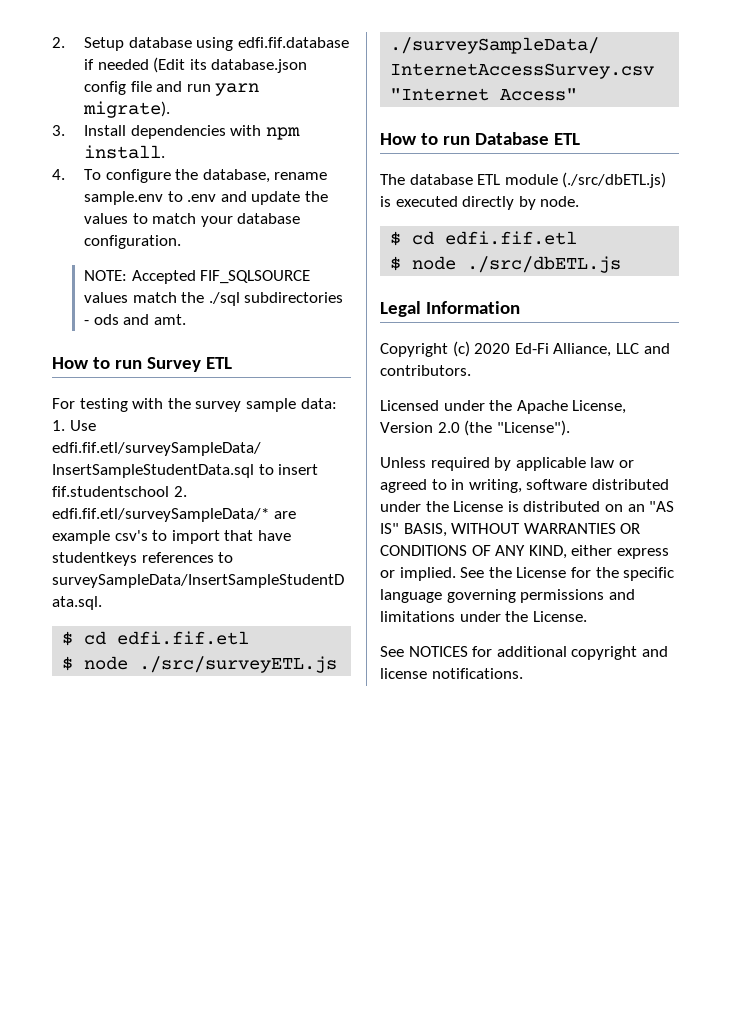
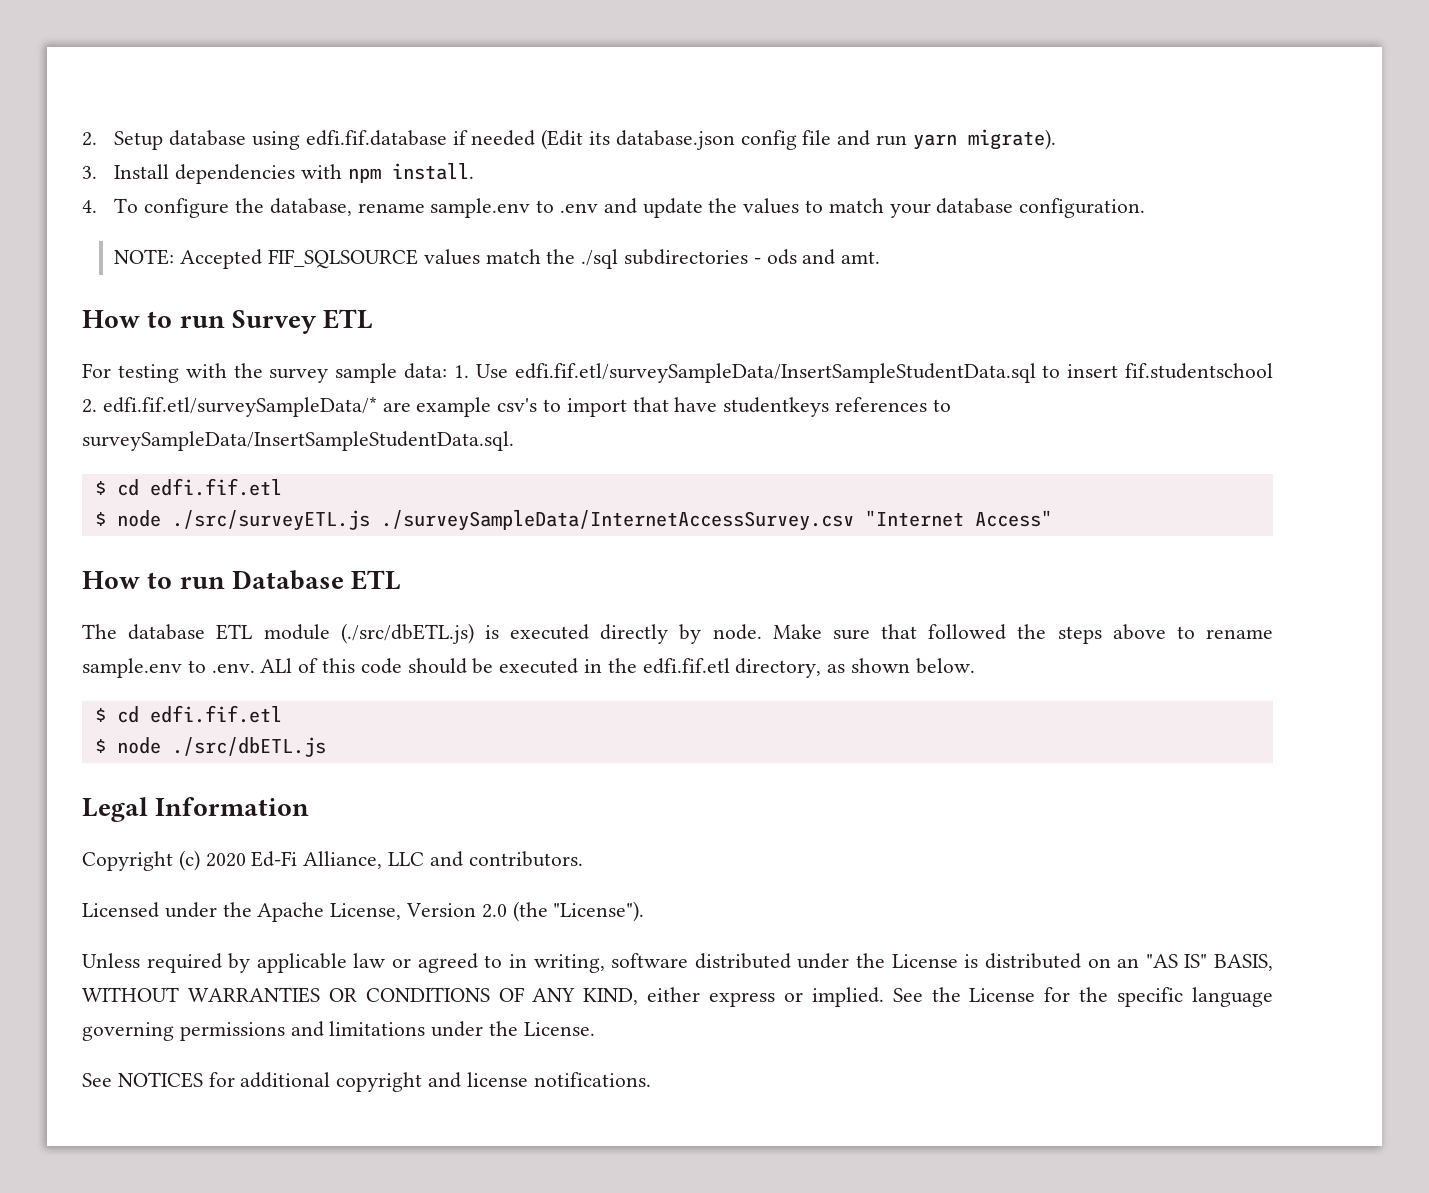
(580, 201) none -> [772,624,1273,644] [82,658,975,678] Make sure that followed the steps above to rename sample.env to .env. ALl of this code should be executed in the edfi.fif.etl directory, as shown below.

